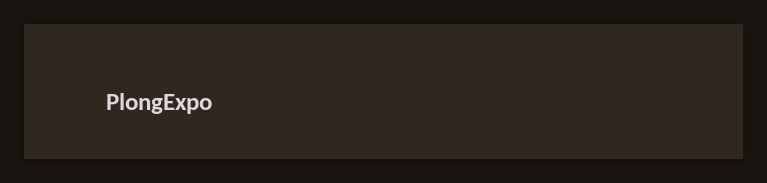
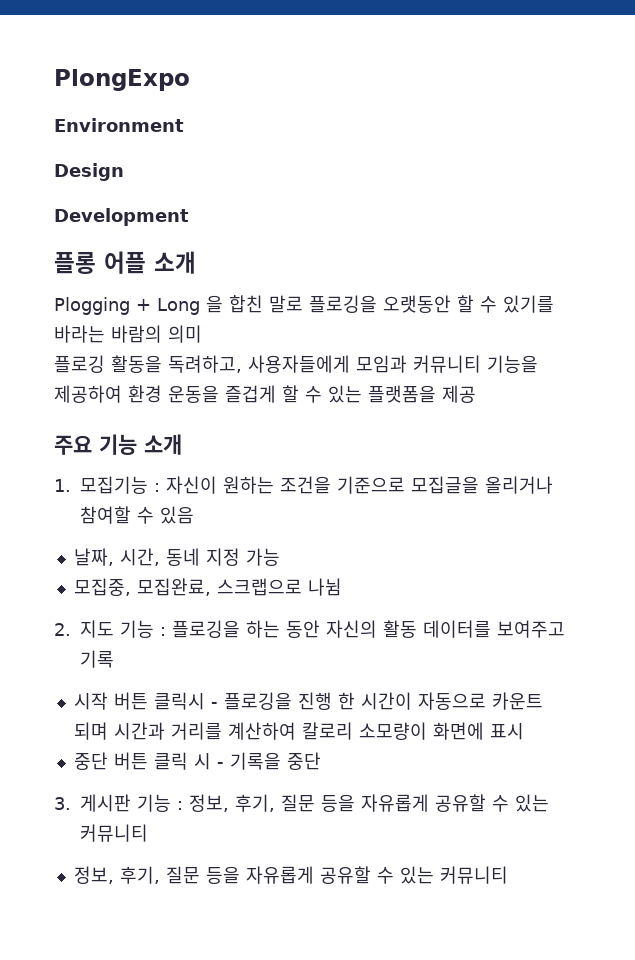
(212, 103) none -> [54,118,184,132] [54,163,124,181] [54,208,189,226] [54,251,196,274] [54,295,554,315] [54,325,202,343] [54,355,538,373] [54,385,476,403] [54,434,182,455] [54,476,553,494] [80,506,194,524] [73,548,280,566] [73,578,342,596] [54,620,565,638] [80,650,114,668] [73,692,543,710] [73,722,524,740] [73,752,321,770] [54,794,549,812] [80,824,148,842] [73,866,508,884] // Environment // Design // Development // 플롱 어플 소개 // Plogging + Long 을 합친 말로 플로깅을 오랫동안 할 수 있기를 바라는 바람의 의미 // 플로깅 활동을 독려하고, 사용자들에게 모임과 커뮤니티 기능을 제공하여 환경 운동을 즐겁게 할 수 있는 플랫폼을 제공 // 주요 기능 소개 // 1. 모집기능 : 자신이 원하는 조건을 기준으로 모집글을 올리거나 참여할 수 있음 // 날짜, 시간, 동네 지정 가능 // 모집중, 모집완료, 스크랩으로 나뉨 // 2. 지도 기능 : 플로깅을 하는 동안 자신의 활동 데이터를 보여주고 기록 // 시작 버튼 클릭시 - 플로깅을 진행 한 시간이 자동으로 카운트 되며 시간과 거리를 계산하여 칼로리 소모량이 화면에 표시 // 중단 버튼 클릭 시 - 기록을 중단 // 3. 게시판 기능 : 정보, 후기, 질문 등을 자유롭게 공유할 수 있는 커뮤니티 // 정보, 후기, 질문 등을 자유롭게 공유할 수 있는 커뮤니티

